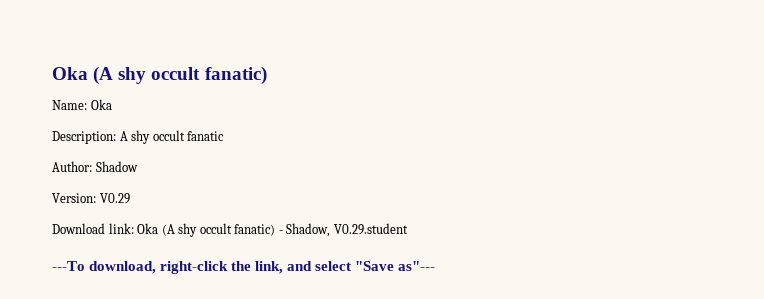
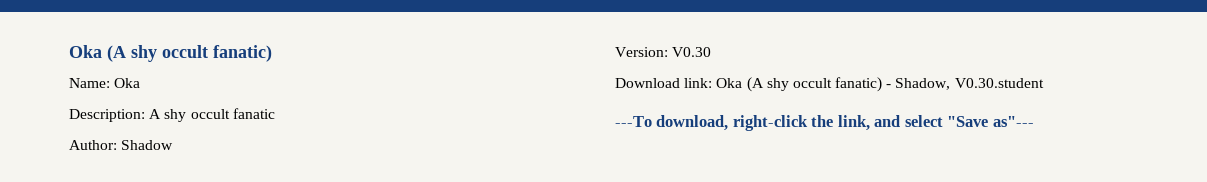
[99,193,130,204] V0.29 -> [672,47,712,57] V0.30
[333,223,408,235] V0.29.student -> [954,78,1044,88] V0.30.student

